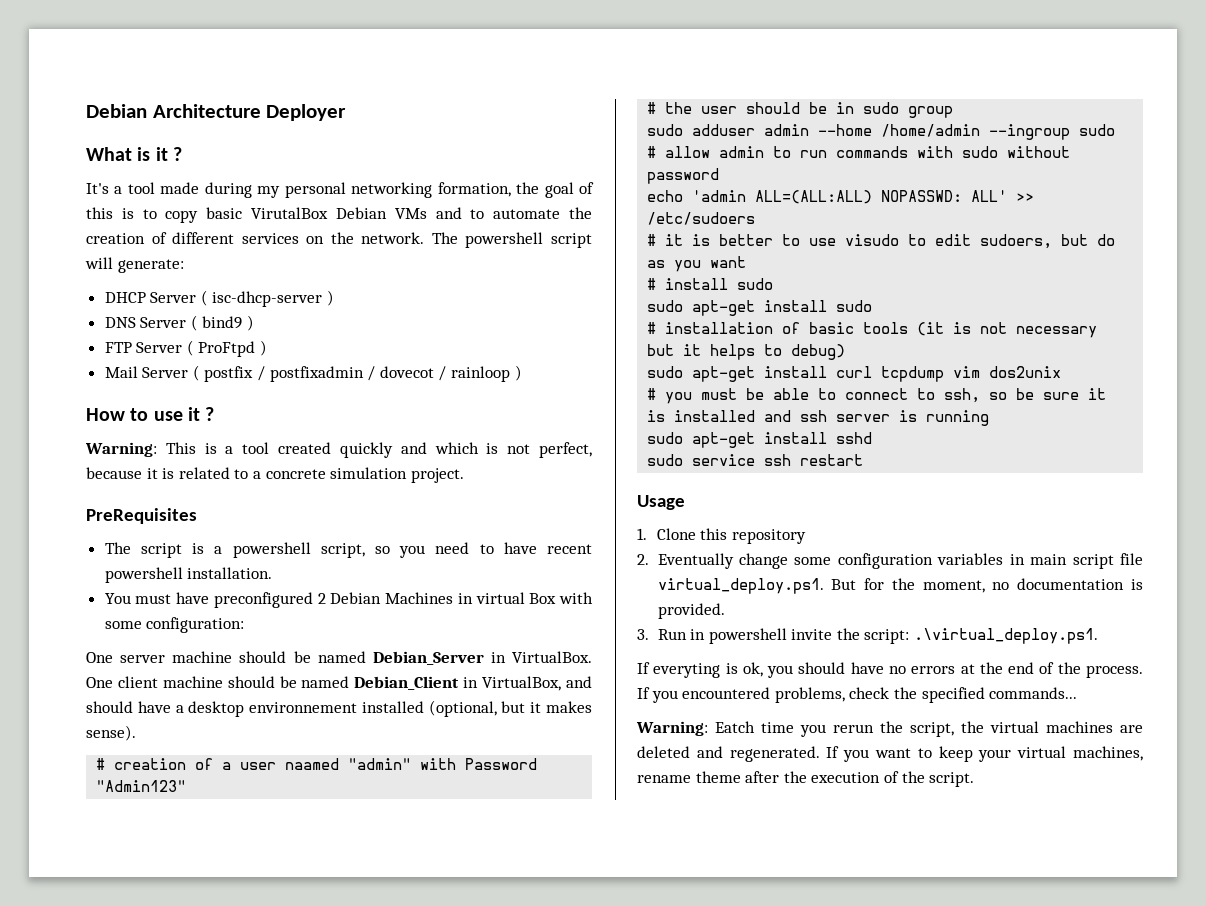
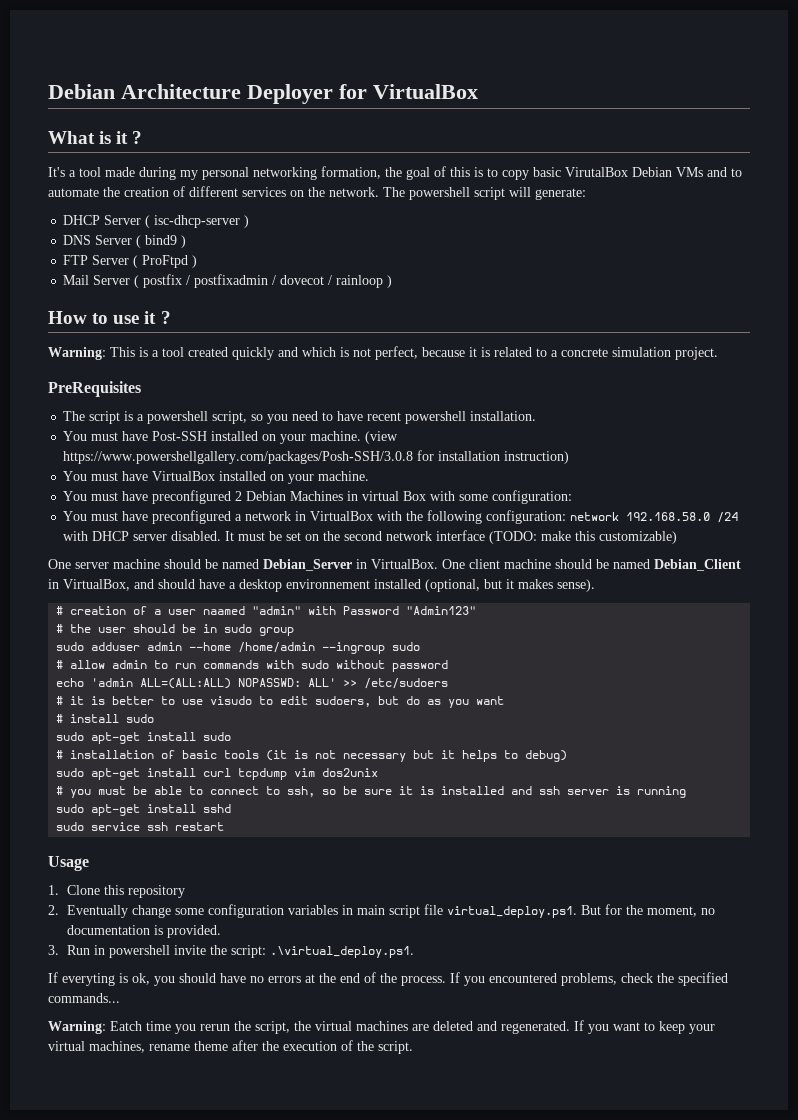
(347, 112) none -> [339,84,478,99] for VirtualBox
(273, 573) none -> [63,431,399,444] [63,450,570,464] [63,471,370,484] // You must have Post-SSH installed on your machine. (view https://www.powershellgallery.com/packages/Posh-SSH/3.0.8 for installation instruction) // You must have VirtualBox installed on your machine.
(245, 625) none -> [63,510,739,524] [63,530,678,544] // You must have preconfigured a network in VirtualBox with the following configuration: network 192.168.58.0 /24 with DHCP server disabled. It must be set on the second network interface (TODO: make this customizable)

